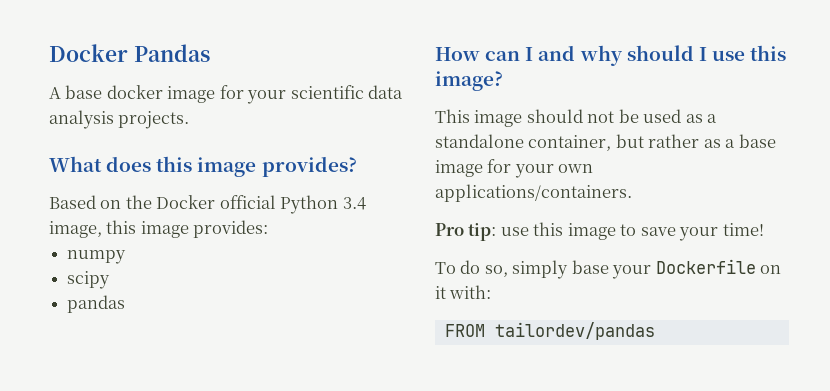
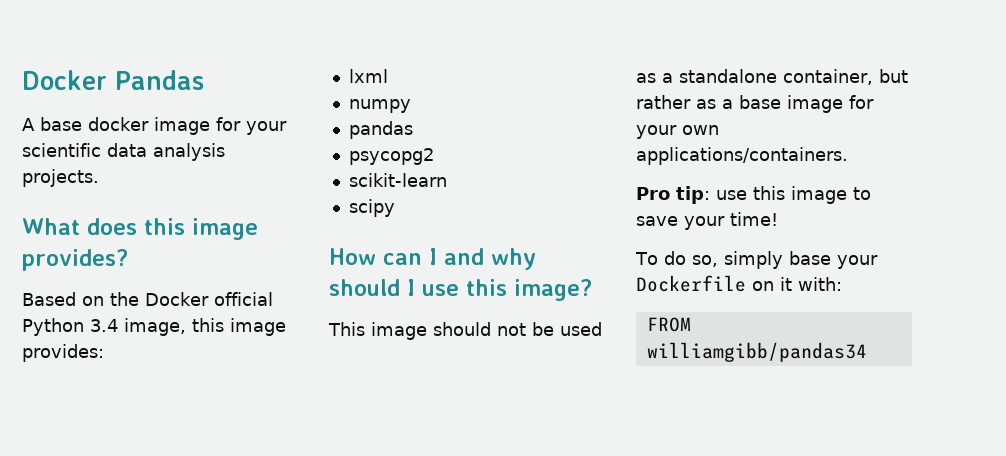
(269, 229) none -> [348,69,388,83] // lxml
(127, 257) none -> [348,121,413,139] [348,148,434,165] [348,173,447,187] // pandas // psycopg2 // scikit-learn
[67,295,126,313] // pandas -> (395, 208) none
[494,322,655,340] tailordev/pandas -> [646,342,867,362] williamgibb/pandas34

